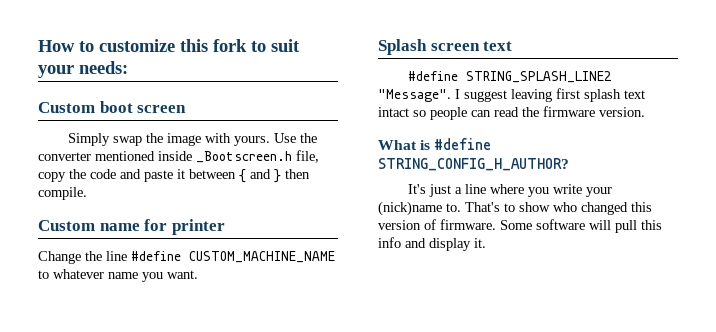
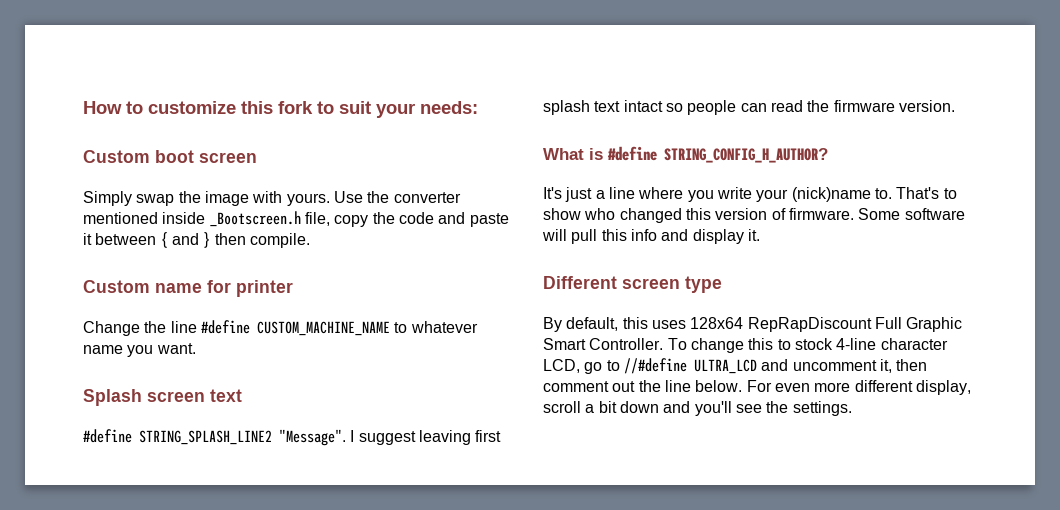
(486, 243) none -> [543,276,722,293] [543,317,963,332] [543,338,948,353] [543,358,928,374] [543,380,971,395] [543,401,852,416] // Different screen type // By default, this uses 128x64 RepRapDiscount Full Graphic Smart Controller. To change this to stock 4-line character LCD, go to //#define ULTRA_LCD and uncomment it, then comment out the line below. For even more different display, scroll a bit down and you'll see the settings.

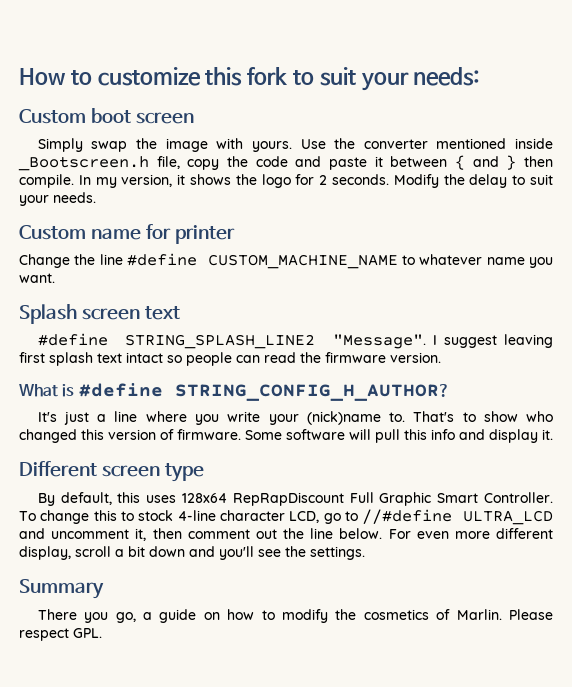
(310, 240) none -> [78,174,554,188] [19,192,96,206] In my version, it shows the logo for 2 seconds. Modify the delay to suit your needs.
(852, 408) none -> [19,579,104,599] [37,609,554,623] [19,628,102,641] // Summary // There you go, a guide on how to modify the cosmetics of Marlin. Please respect GPL.

